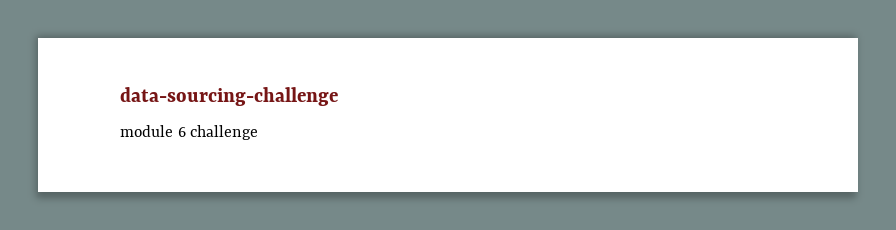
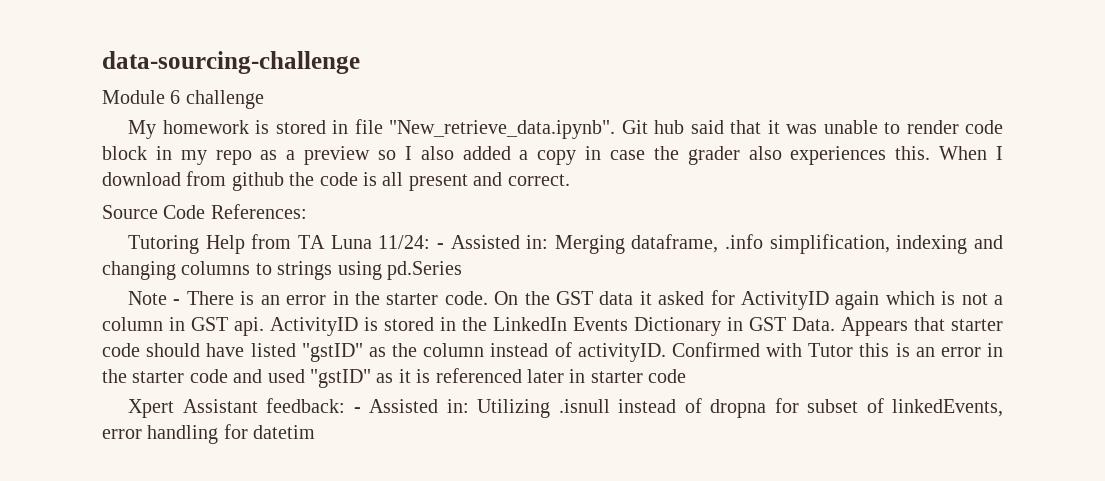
[120,125,173,137] module -> [102,90,165,104] Module
(259, 132) none -> [128,119,1003,139] [102,146,1003,165] [102,171,570,191] [102,204,307,219] [128,234,1004,254] [102,261,462,280] [128,290,1004,310] [102,317,1003,336] [102,342,1003,362] [102,368,687,388] [128,398,1004,418] [102,424,316,444] // My homework is stored in file "New_retrieve_data.ipynb". Git hub said that it was unable to render code block in my repo as a preview so I also added a copy in case the grader also experiences this. When I download from github the code is all present and correct. // Source Code References: // Tutoring Help from TA Luna 11/24: - Assisted in: Merging dataframe, .info simplification, indexing and changing columns to strings using pd.Series // Note - There is an error in the starter code. On the GST data it asked for ActivityID again which is not a column in GST api. ActivityID is stored in the LinkedIn Events Dictionary in GST Data. Appears that starter code should have listed "gstID" as the column instead of activityID. Confirmed with Tutor this is an error in the starter code and used "gstID" as it is referenced later in starter code // Xpert Assistant feedback: - Assisted in: Utilizing .isnull instead of dropna for subset of linkedEvents, error handling for datetim

